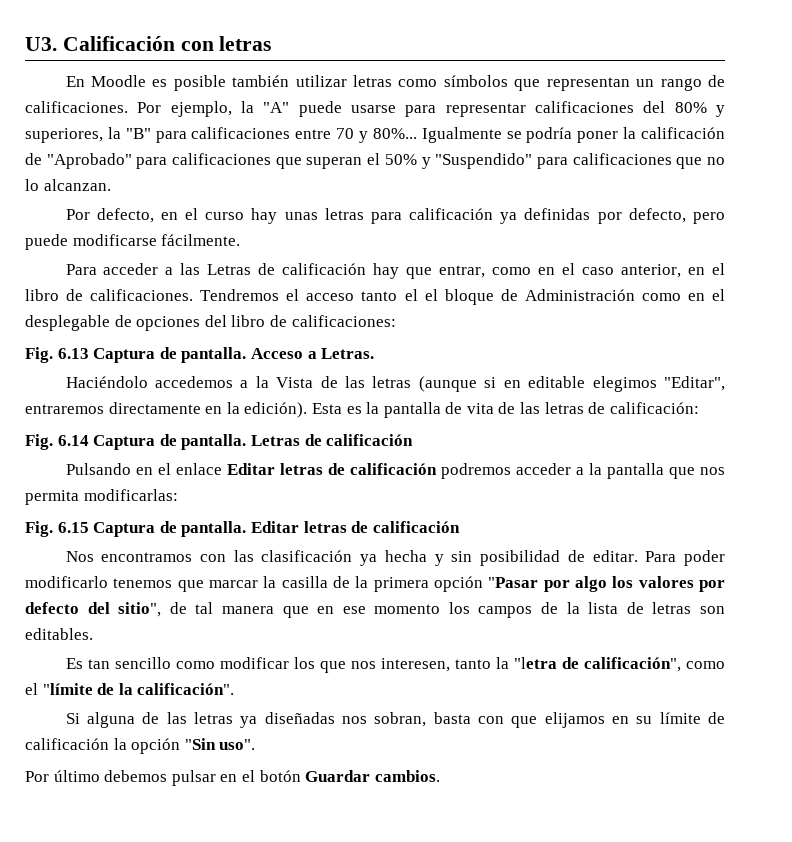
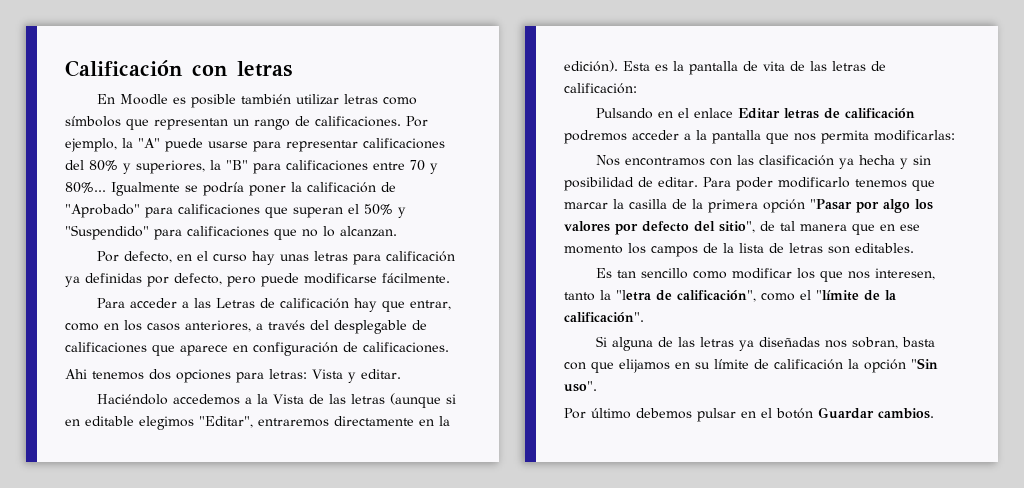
[25,37,57,51] U3. -> (65, 68) none
[562,263,725,278] [25,289,725,305] [25,315,396,331] [25,347,375,363] el caso anterior, en el libro de calificaciones. Tendremos el acceso tanto el el bloque de Administración como en el desplegable de opciones del libro de calificaciones: // Fig. 6.13 Captura de pantalla. Acceso a Letras. -> [124,320,427,334] [65,342,449,356] [65,369,401,383] los casos anteriores, a través del desplegable de calificaciones que aparece en configuración de calificaciones. // Ahi tenemos dos opciones para letras: Vista y editar.
[25,434,414,450] // Fig. 6.14 Captura de pantalla. Letras de calificación -> (637, 88) none
[25,521,460,537] // Fig. 6.15 Captura de pantalla. Editar letras de calificación -> (955, 135) none

